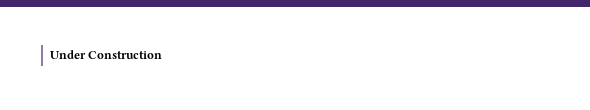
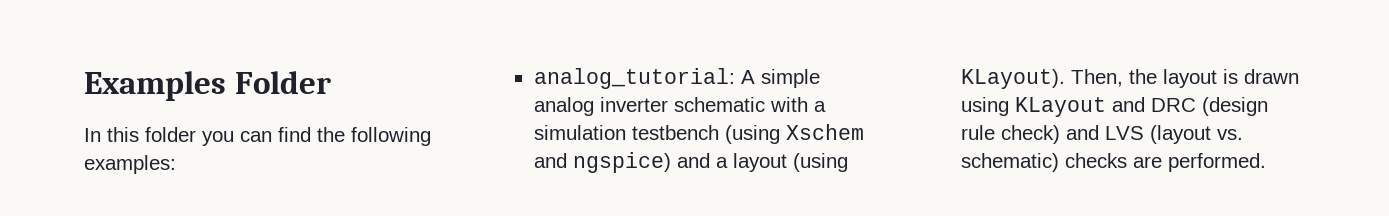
[49,50,163,59] Under Construction -> [84,71,331,101] [84,127,431,146] [84,155,176,174] [533,68,820,89] [533,97,826,116] [533,124,864,144] [533,152,848,173] [960,69,1299,89] [960,97,1268,117] [960,125,1243,144] [960,153,1266,172] Examples Folder // In this folder you can find the following examples: // analog_tutorial: A simple analog inverter schematic with a simulation testbench (using Xschem and ngspice) and a layout (using KLayout). Then, the layout is drawn using KLayout and DRC (design rule check) and LVS (layout vs. schematic) checks are performed.

